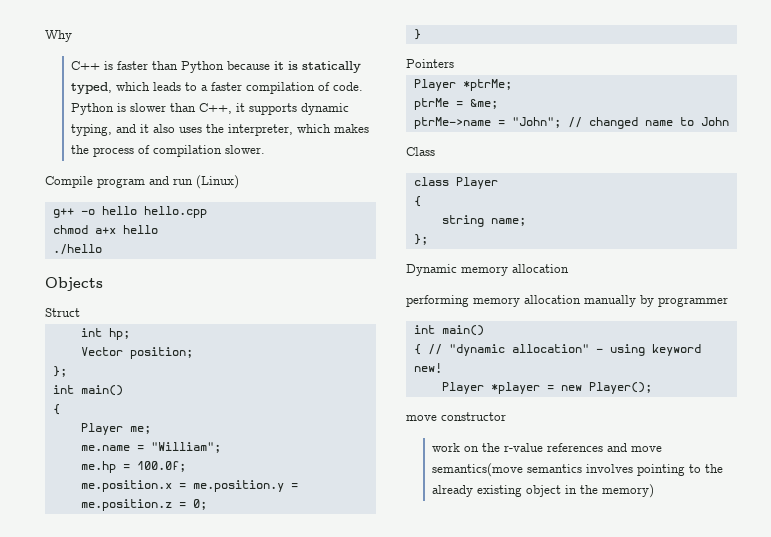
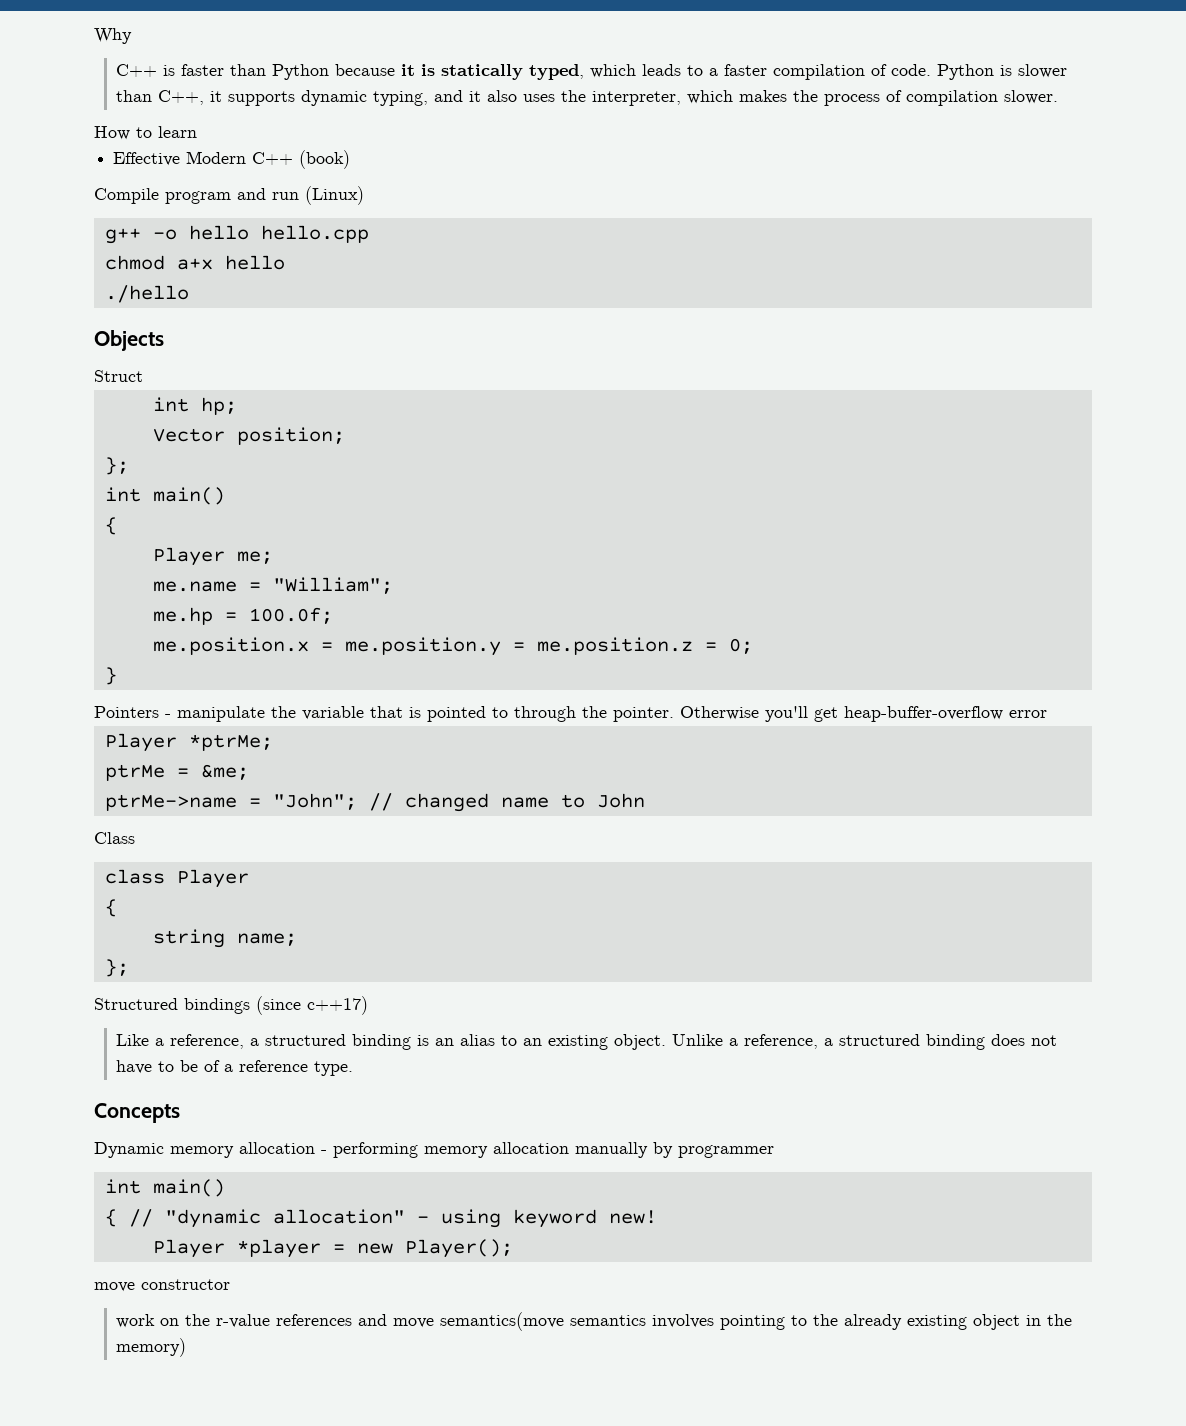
(265, 149) none -> [94,126,197,140] [113,150,351,169] // How to learn // Effective Modern C++ (book)
(454, 63) none -> [165,706,1047,722] - manipulate the variable that is pointed to through the pointer. Otherwise you'll get heap-buffer-overflow error
(428, 239) none -> [94,996,368,1015] [116,1034,1058,1050] [116,1060,354,1076] [94,1103,180,1123] // Structured bindings (since c++17) // Like a reference, a structured binding is an alias to an existing object. Unlike a reference, a structured binding does not have to be of a reference type. // Concepts
(569, 268) // -> [321,1150,327,1154] -

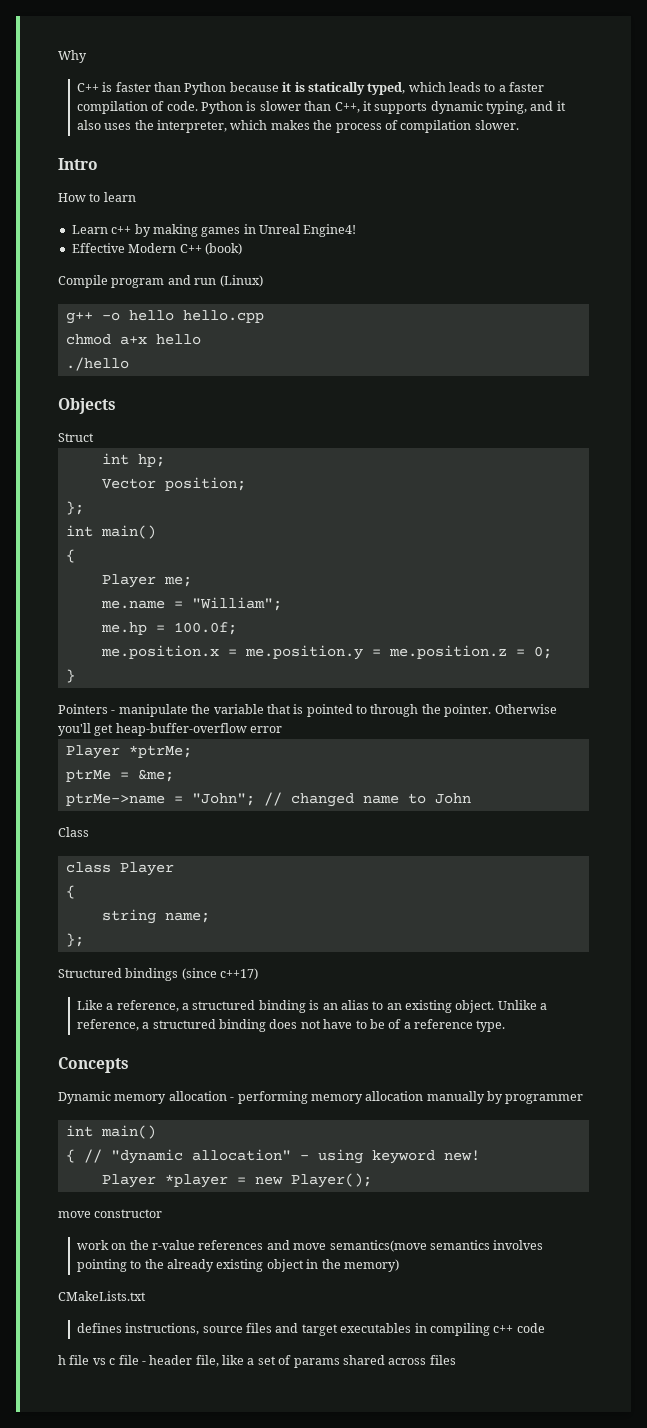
(1059, 97) none -> [58,158,98,170] // Intro
(197, 132) none -> [71,224,357,237] // Learn c++ by making games in Unreal Engine4!
(187, 1347) none -> [58,1291,146,1301] [76,1323,545,1336] [58,1355,456,1368] // CMakeLists.txt // defines instructions, source files and target executables in compiling c++ code // h file vs c file - header file, like a set of params shared across files

